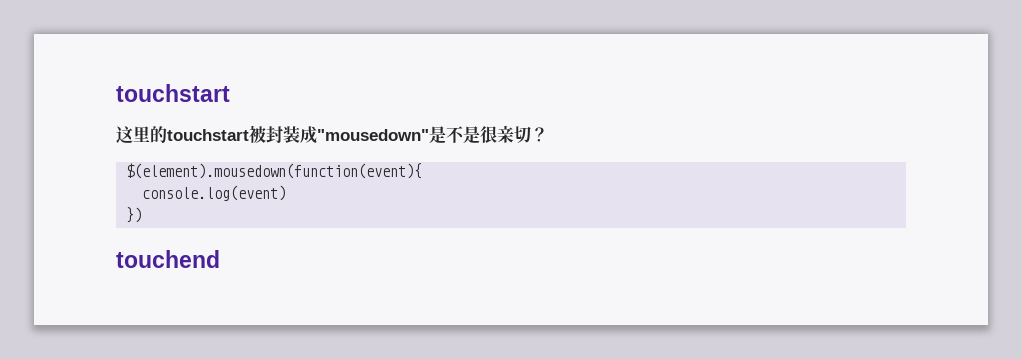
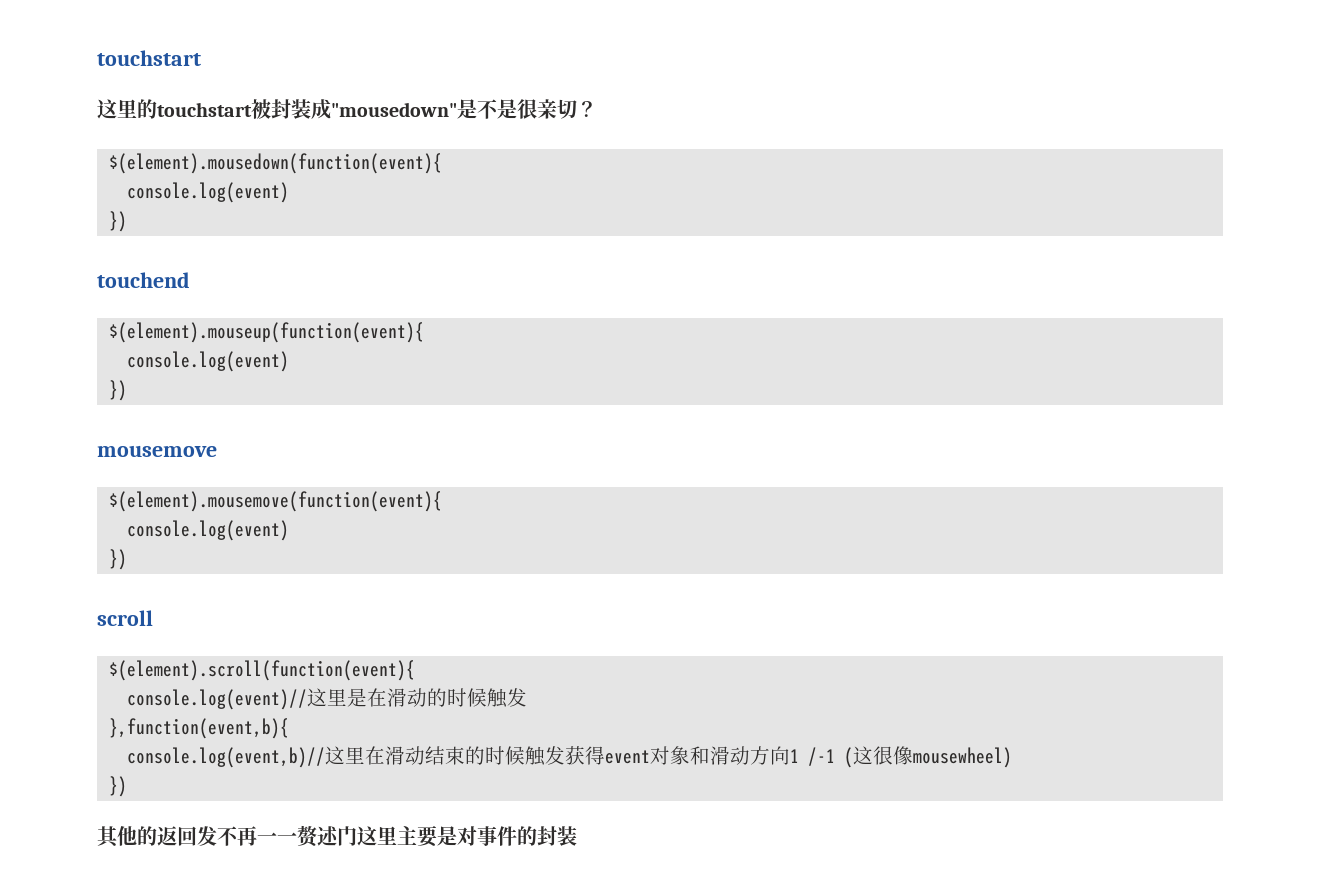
(220, 259) none -> [109,322,424,343] [127,351,289,372] [109,380,127,401] [97,445,217,457] [109,491,442,512] [127,520,289,541] [109,549,127,570] [97,610,153,626] [109,660,415,681] [127,688,527,710] [109,718,289,739] [127,746,1012,768] [109,776,127,797] [97,825,577,848] // $(element).mouseup(function(event){ // console.log(event) // }) // mousemove // $(element).mousemove(function(event){ // console.log(event) // }) // scroll // $(element).scroll(function(event){ // console.log(event)//这里是在滑动的时候触发 // },function(event,b){ // console.log(event,b)//这里在滑动结束的时候触发获得event对象和滑动方向1 /-1 (这很像mousewheel) // }) // 其他的返回发不再一一赘述门这里主要是对事件的封装

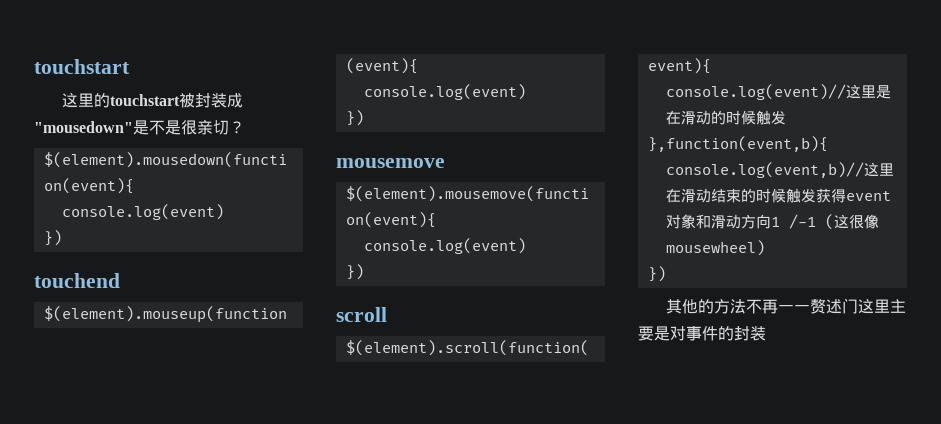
[157,826,217,846] 返回发 -> [713,299,746,314] 方法

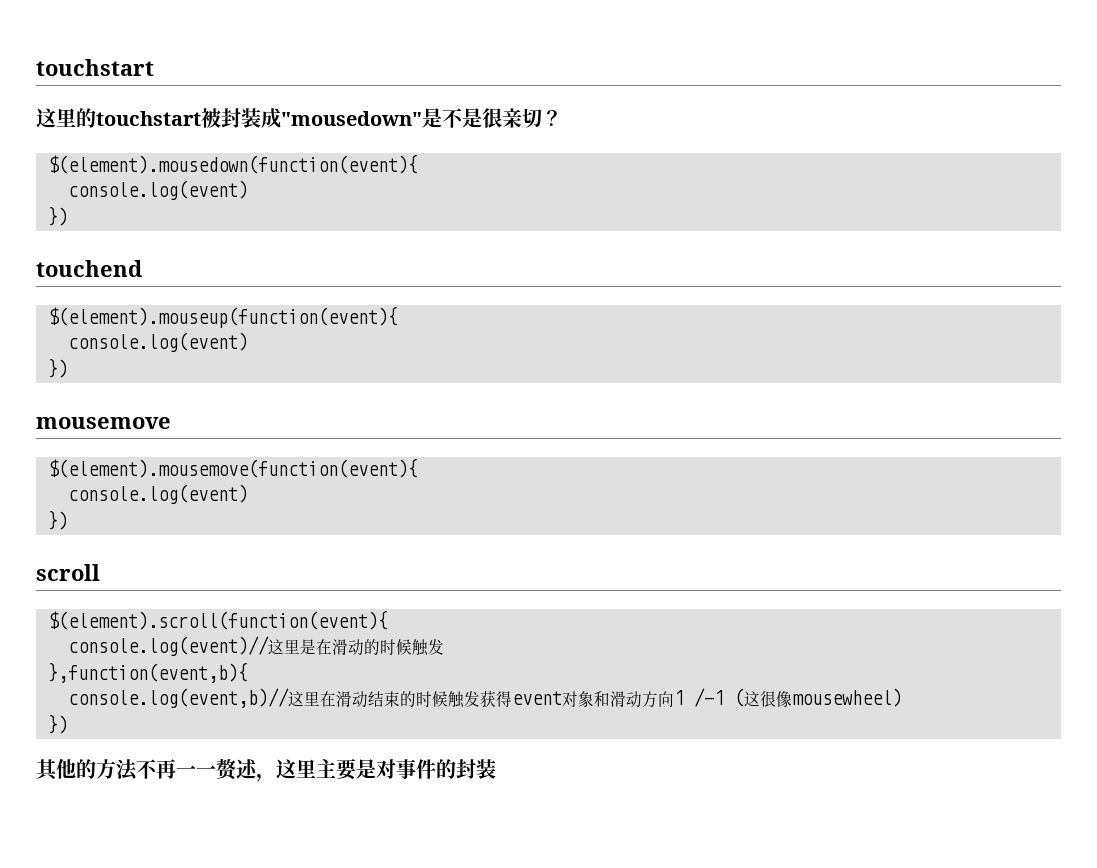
[841,298,858,314] 门 -> [256,773,276,782] ，

